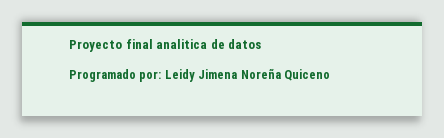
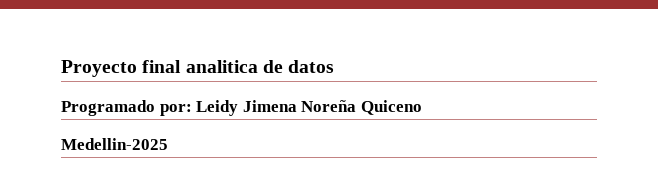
(330, 75) none -> [61,138,168,150] // Medellin-2025

